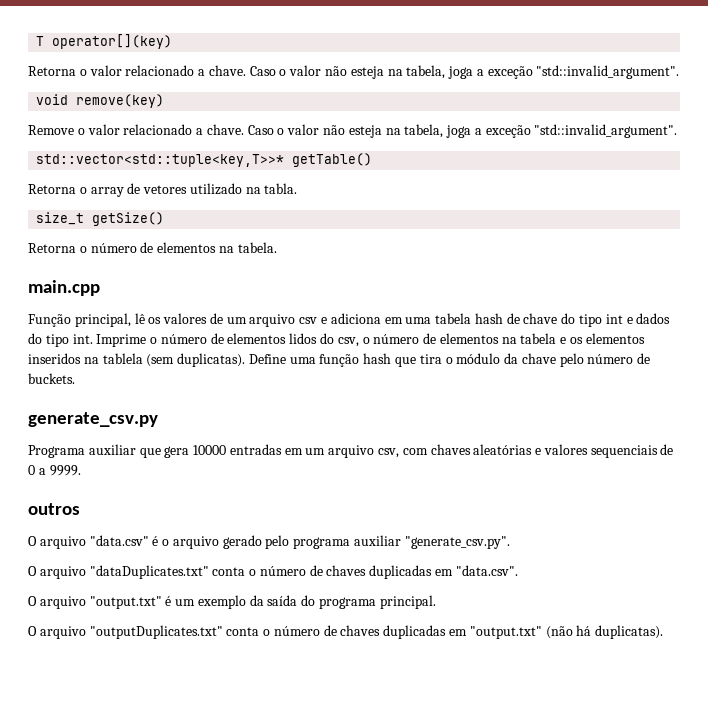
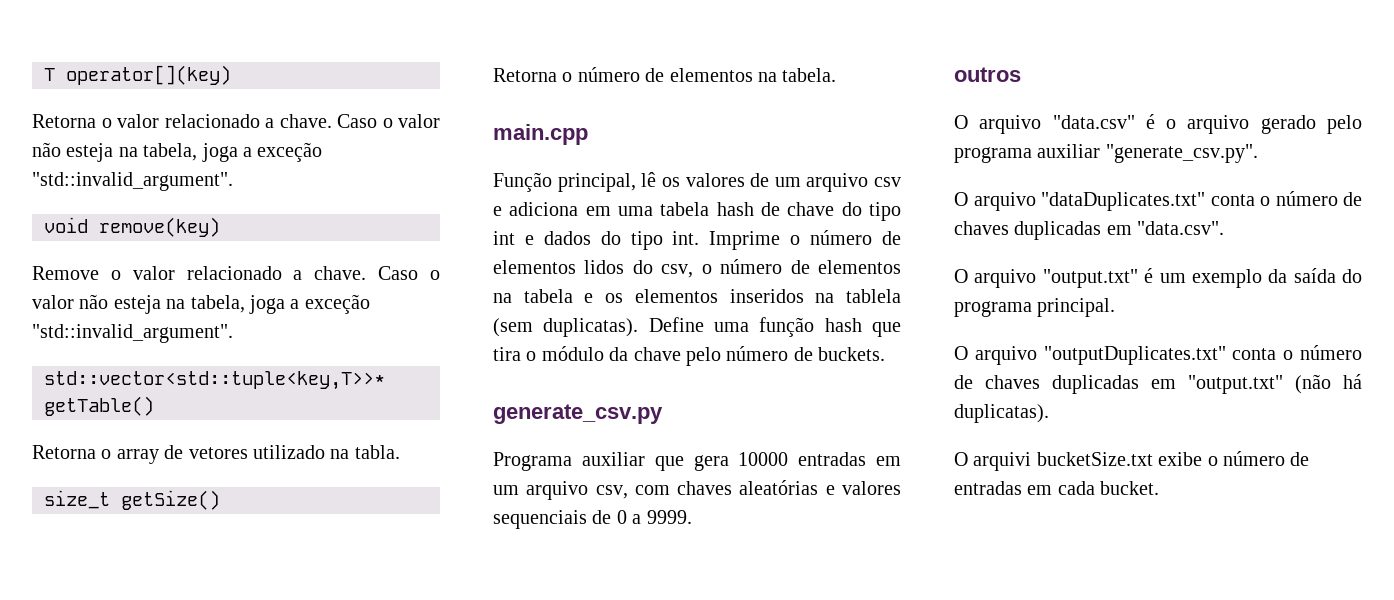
(664, 632) none -> [954,451,1310,471] [954,481,1160,495] // O arquivi bucketSize.txt exibe o número de entradas em cada bucket.

